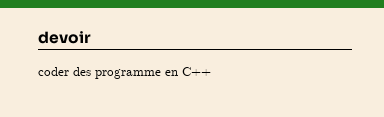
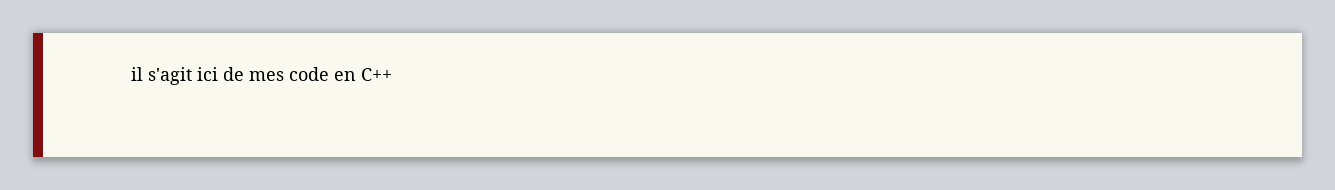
[38,31,91,44] [38,67,161,79] devoir // coder des programme -> [131,67,329,85] il s'agit ici de mes code

